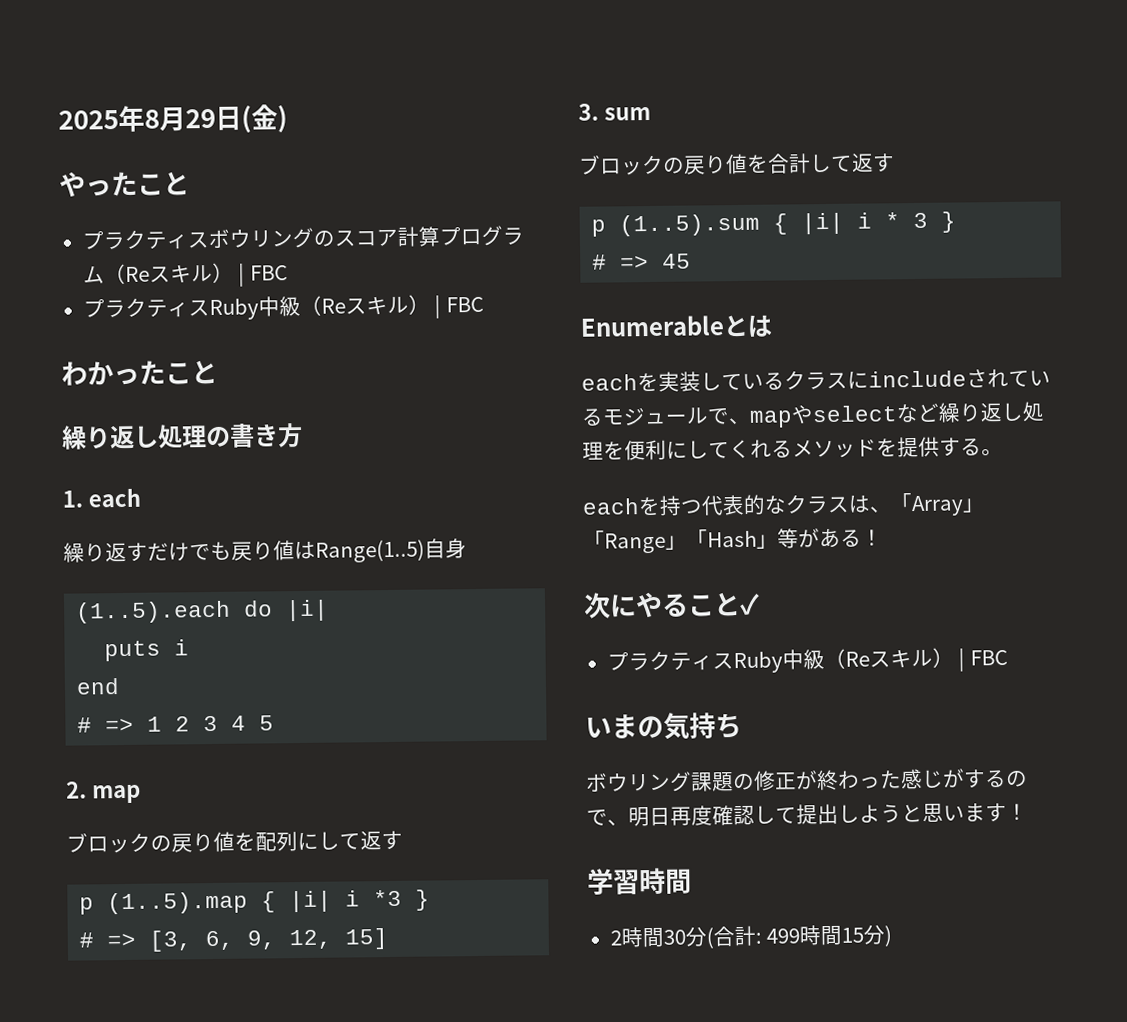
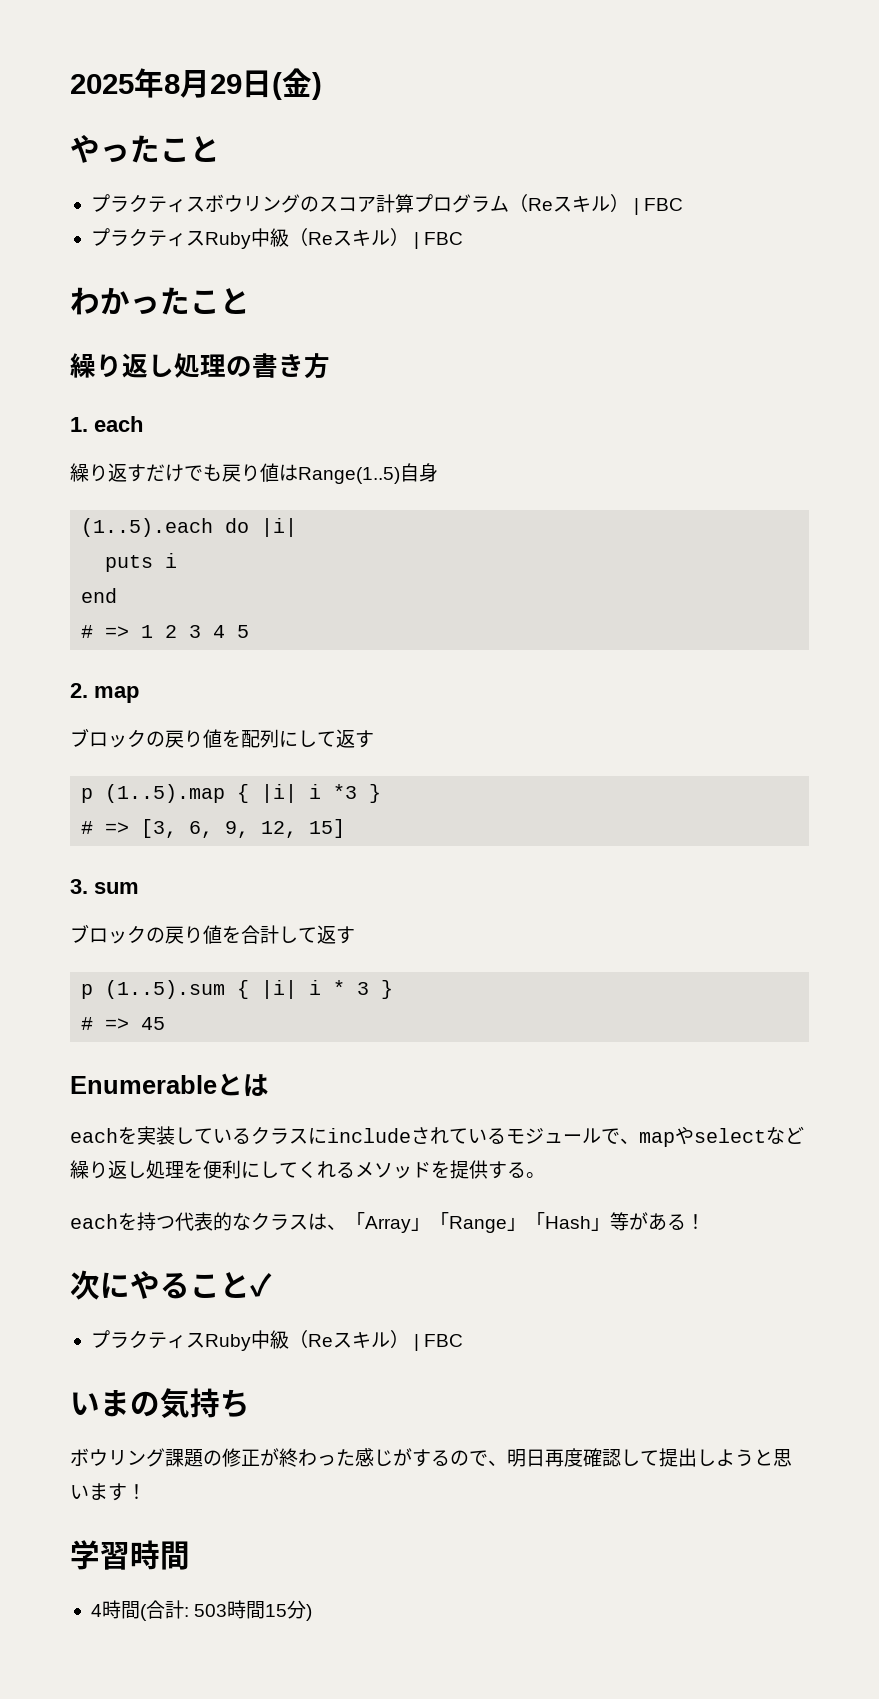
[609,926,707,948] 2時間30分 -> [90,1600,140,1619] 4時間
[766,928,801,944] 499 -> [194,1604,228,1617] 503

